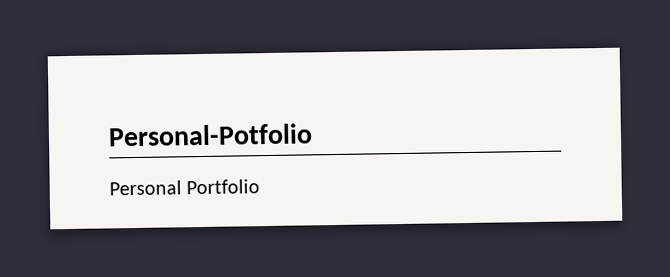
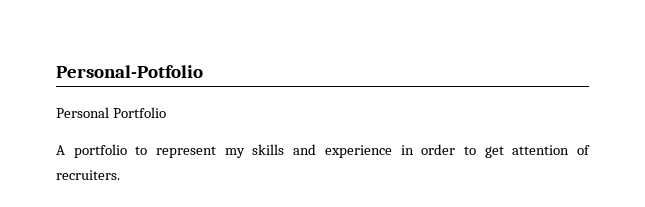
(261, 187) none -> [56,144,590,158] [56,170,120,180] // A portfolio to represent my skills and experience in order to get attention of recruiters.

